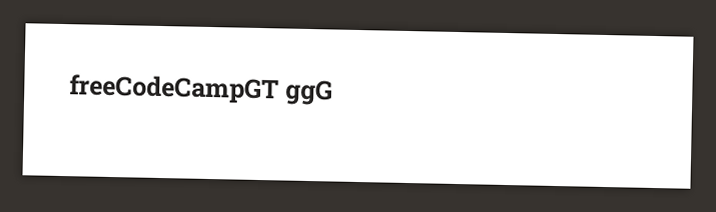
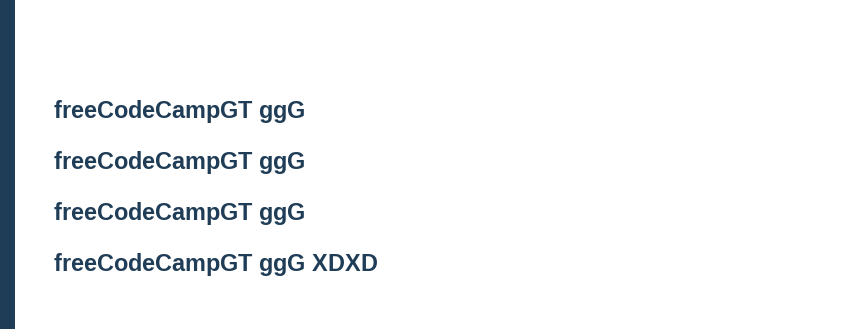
[69,74,333,106] freeCodeCampGT ggG -> [54,100,305,123] [54,151,305,174] [54,202,305,225] [54,253,378,276] freeCodeCampGT ggG // freeCodeCampGT ggG // freeCodeCampGT ggG // freeCodeCampGT ggG XDXD

